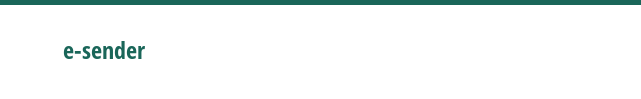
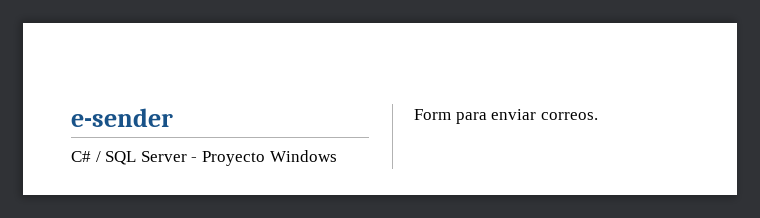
(146, 50) none -> [71,150,337,166] [414,109,598,124] // C# / SQL Server - Proyecto Windows Form para enviar correos.

